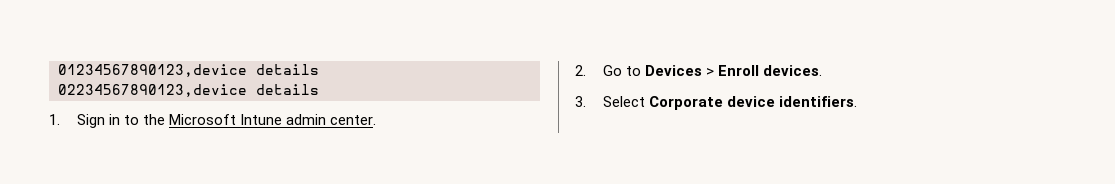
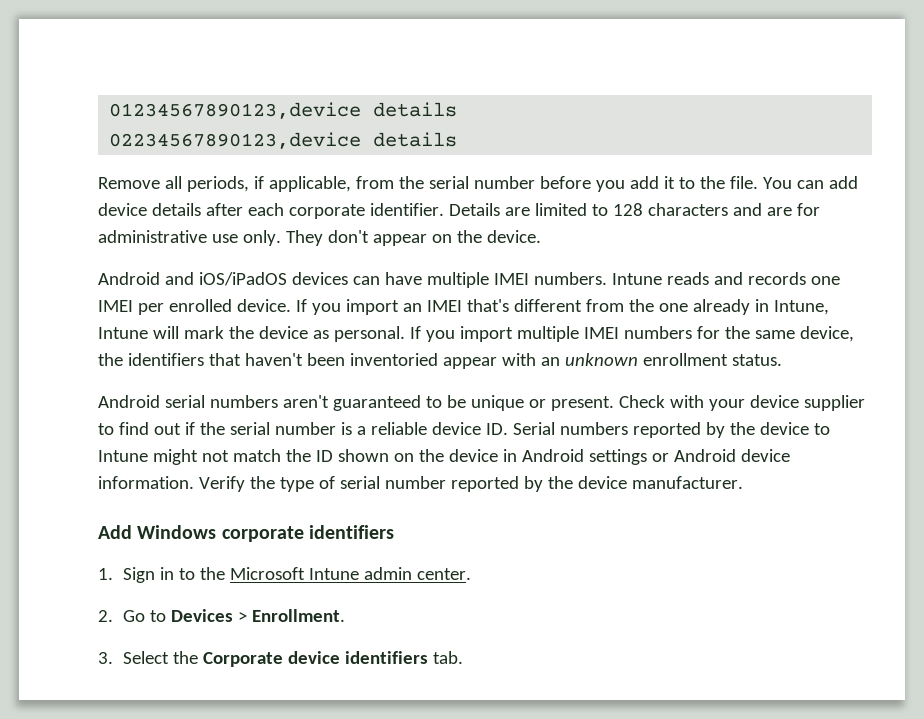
(319, 89) none -> [98,176,858,192] [98,203,820,219] [98,230,541,246] [98,272,840,288] [98,299,829,315] [98,326,854,342] [98,353,782,369] [98,395,865,411] [98,422,830,438] [98,449,790,465] [98,476,743,492] [98,525,394,542] // Remove all periods, if applicable, from the serial number before you add it to the file. You can add device details after each corporate identifier. Details are limited to 128 characters and are for administrative use only. They don't appear on the device. // Android and iOS/iPadOS devices can have multiple IMEI numbers. Intune reads and records one IMEI per enrolled device. If you import an IMEI that's different from the one already in Intune, Intune will mark the device as personal. If you import multiple IMEI numbers for the same device, the identifiers that haven't been inventoried appear with an unknown enrollment status. // Android serial numbers aren't guaranteed to be unique or present. Check with your device supplier to find out if the serial number is a reliable device ID. Serial numbers reported by the device to Intune might not match the ID shown on the device in Android settings or Android device information. Verify the type of serial number reported by the device manufacturer. // Add Windows corporate identifiers
[717,65,823,76] Enroll devices. -> [251,609,345,622] Enrollment.
(645, 101) none -> [172,651,198,664] the
[778,96,857,107] identifiers. -> [344,651,463,664] identifiers tab.

